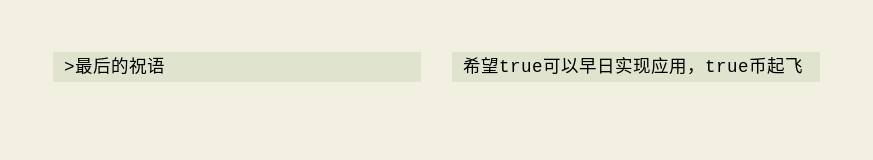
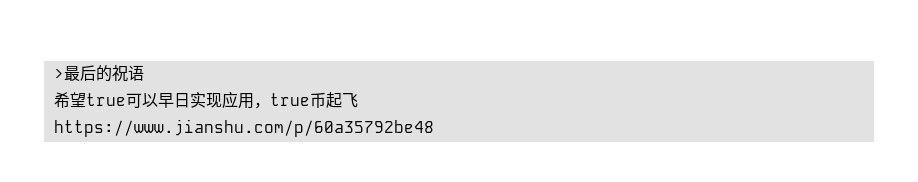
(803, 66) none -> [53,119,434,137] // https://www.jianshu.com/p/60a35792be48

